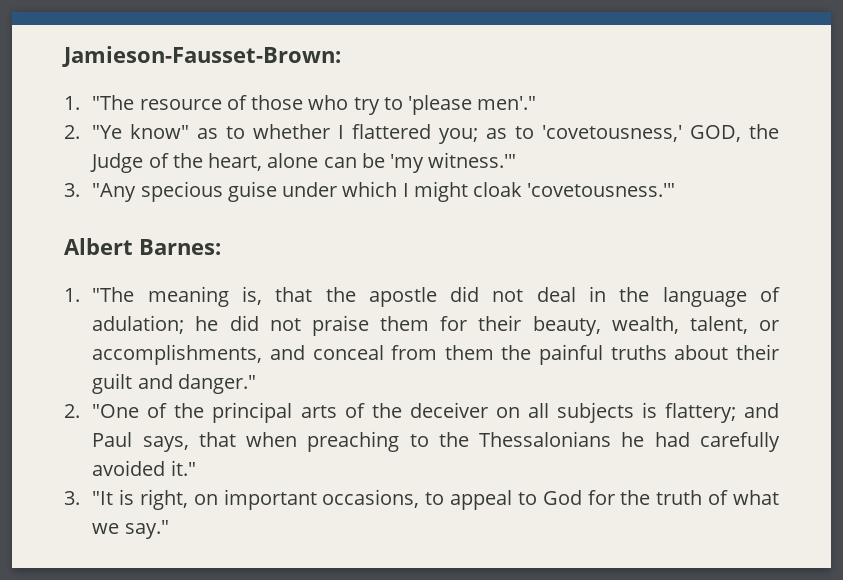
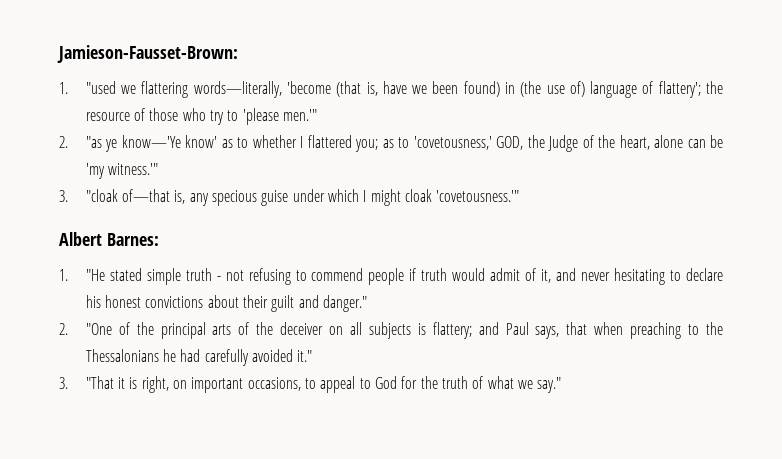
[92,95,135,110] "The -> [85,81,723,98] "used we flattering words—literally, 'become (that is, have we been found) in (the use of) language of flattery'; the
[477,96,537,110] [64,124,190,139] men'." // 2. "Ye know" -> [283,109,318,121] [59,135,218,152] men.'" // 2. "as ye know—'Ye know'
[92,183,137,202] "Any -> [85,189,209,206] "cloak of—that is, any
[92,286,780,307] [92,315,779,336] [92,344,667,365] "The meaning is, that the apostle did not deal in the language of adulation; he did not praise them for their beauty, wealth, talent, or accomplishments, and conceal from them the painful truths -> [85,268,723,285] [85,295,204,308] "He stated simple truth - not refusing to commend people if truth would admit of it, and never hesitating to declare his honest convictions
[92,491,114,505] "It -> [85,376,126,389] "That it

